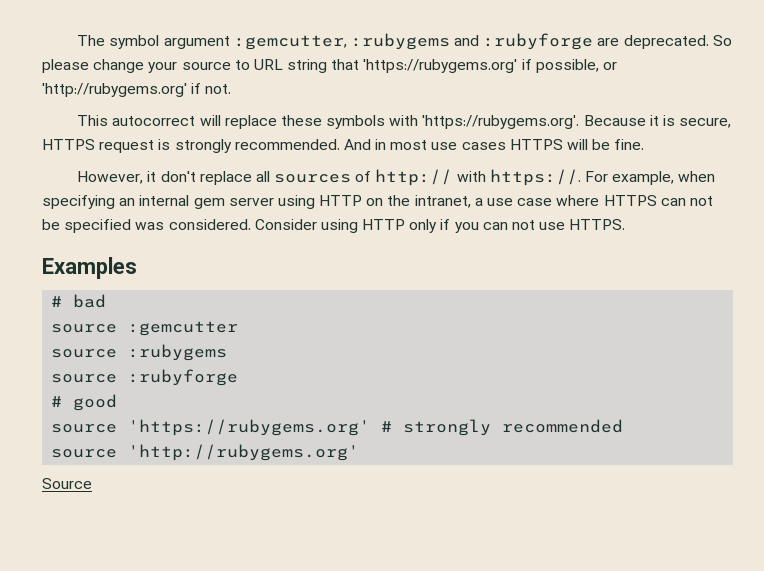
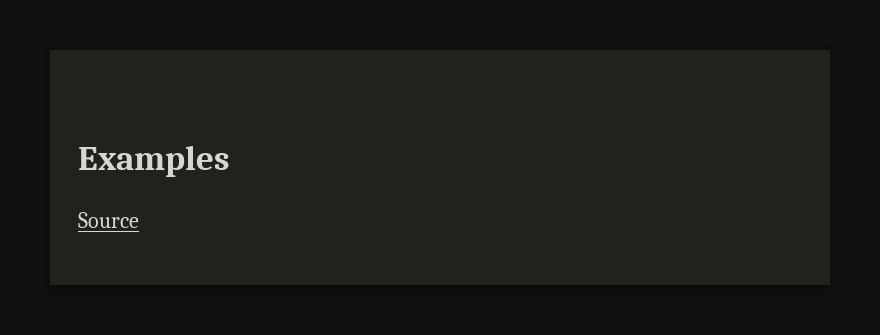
[77,33,732,50] [42,59,618,73] [42,83,232,97] [77,115,732,129] [42,139,645,153] [77,169,716,186] [42,195,713,209] [42,219,626,233] [42,257,137,279] [51,294,107,308] [51,321,239,336] [51,344,228,361] [51,369,239,386] [51,394,118,411] [51,419,624,436] [51,444,360,461] The symbol argument :gemcutter, :rubygems and :rubyforge are deprecated. So please change your source to URL string that 'https://rubygems.org' if possible, or 'http://rubygems.org' if not. // This autocorrect will replace these symbols with 'https://rubygems.org'. Because it is secure, HTTPS request is strongly recommended. And in most use cases HTTPS will be fine. // However, it don't replace all sources of http:// with https://. For example, when specifying an internal gem server using HTTP on the intranet, a use case where HTTPS can not be specified was considered. Consider using HTTP only if you can not use HTTPS. // Examples // # bad // source :gemcutter // source :rubygems // source :rubyforge // # good // source 'https://rubygems.org' # strongly recommended // source 'http://rubygems.org' -> [78,145,230,177] Examples

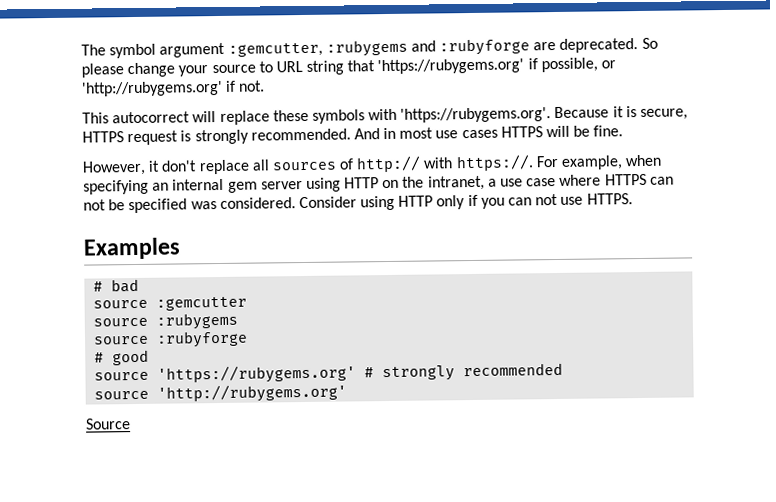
[78,145,230,177] Examples -> [81,37,658,59] [81,57,617,78] [81,80,266,97] [82,106,689,125] [82,125,624,146] [82,154,663,176] [83,173,674,195] [83,193,633,214] [83,237,181,260] [93,278,140,293] [93,296,248,311] [93,312,239,330] [93,330,249,348] [94,349,150,366] [94,362,564,384] [94,383,348,403] The symbol argument :gemcutter, :rubygems and :rubyforge are deprecated. So please change your source to URL string that 'https://rubygems.org' if possible, or 'http://rubygems.org' if not. // This autocorrect will replace these symbols with 'https://rubygems.org'. Because it is secure, HTTPS request is strongly recommended. And in most use cases HTTPS will be fine. // However, it don't replace all sources of http:// with https://. For example, when specifying an internal gem server using HTTP on the intranet, a use case where HTTPS can not be specified was considered. Consider using HTTP only if you can not use HTTPS. // Examples // # bad // source :gemcutter // source :rubygems // source :rubyforge // # good // source 'https://rubygems.org' # strongly recommended // source 'http://rubygems.org'

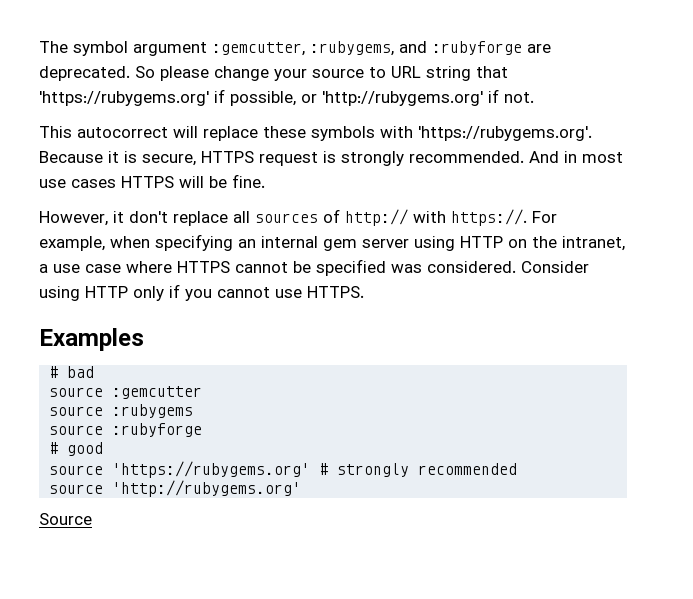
[325,39,408,57] :rubygems -> [310,41,394,56] :rubygems,
[649,176,674,185] [83,199,106,211] can not -> [235,262,288,273] cannot
[508,193,559,206] can not -> [217,287,270,298] cannot

